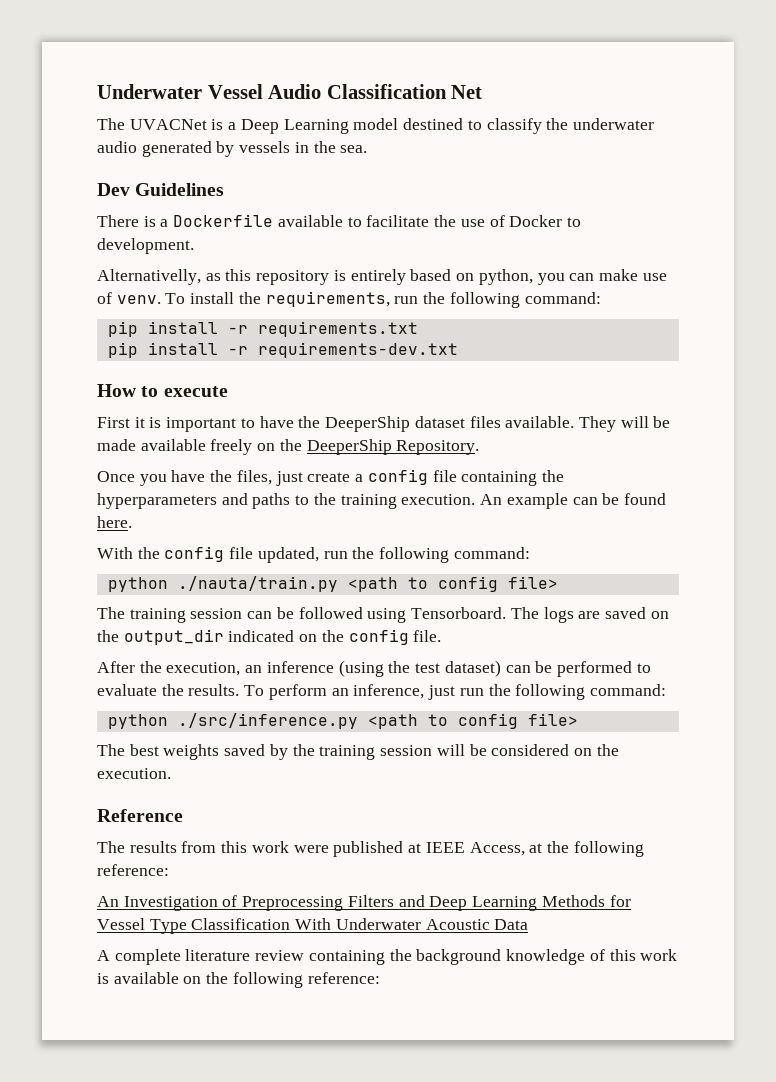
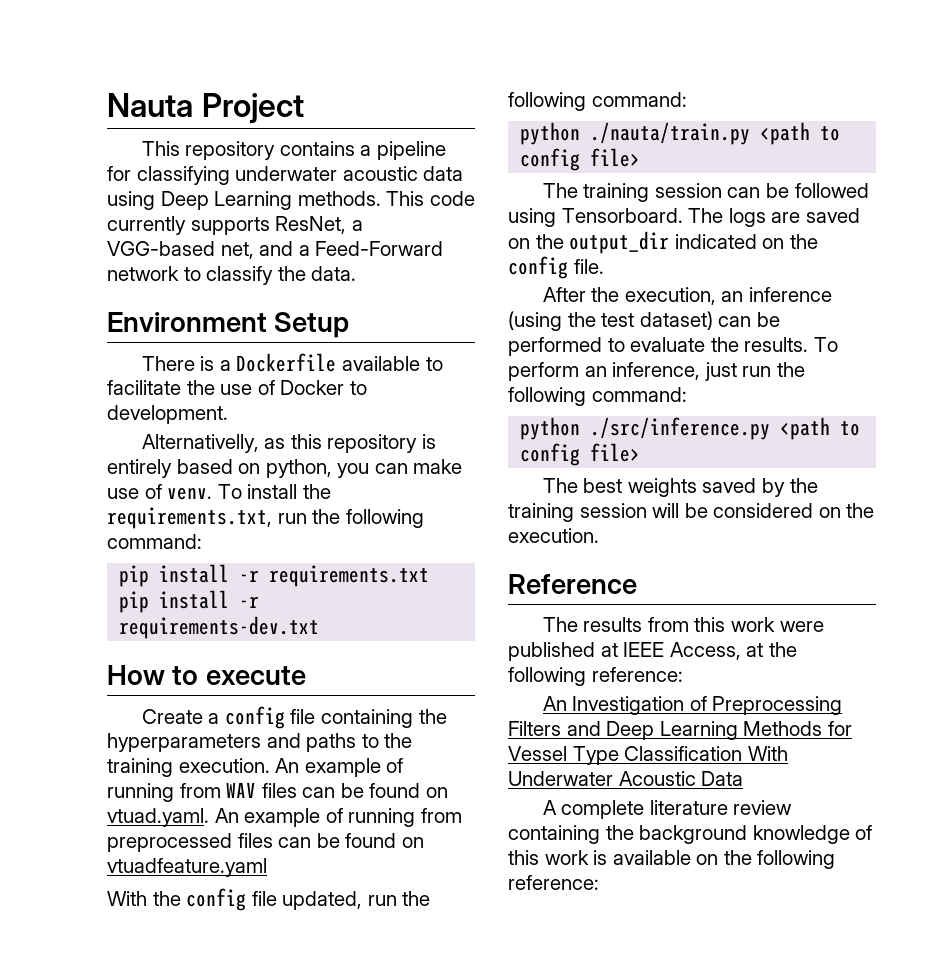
[97,84,483,99] [97,118,654,134] [97,141,368,157] [97,183,225,196] Underwater Vessel Audio Classification Net // The UVACNet is a Deep Learning model destined to classify the underwater audio generated by vessels in the sea. // Dev Guidelines -> [107,93,304,124] [141,141,447,160] [107,166,464,185] [107,191,475,210] [107,216,363,235] [107,241,444,259] [107,266,357,285] [107,312,350,338] Nauta Project // This repository contains a pipeline for classifying underwater acoustic data using Deep Learning methods. This code currently supports ResNet, a VGG-based net, and a Feed-Forward network to classify the data. // Environment Setup
[265,291,390,307] requirements, -> [107,507,272,529] requirements.txt,
[97,416,671,432] [97,439,480,455] [97,470,351,486] First it is important to have the DeeperShip dataset files available. They will be made available freely on the DeeperShip Repository. // Once you have the files, just create -> [141,709,203,724] Create
[572,493,666,505] [97,516,132,528] can be found here. -> [386,758,404,773] [107,782,448,802] [107,808,462,827] [107,833,424,852] [107,858,267,877] of running from WAV files can be found on vtuad.yaml. An example of running from preprocessed files can be found on vtuadfeature.yaml

